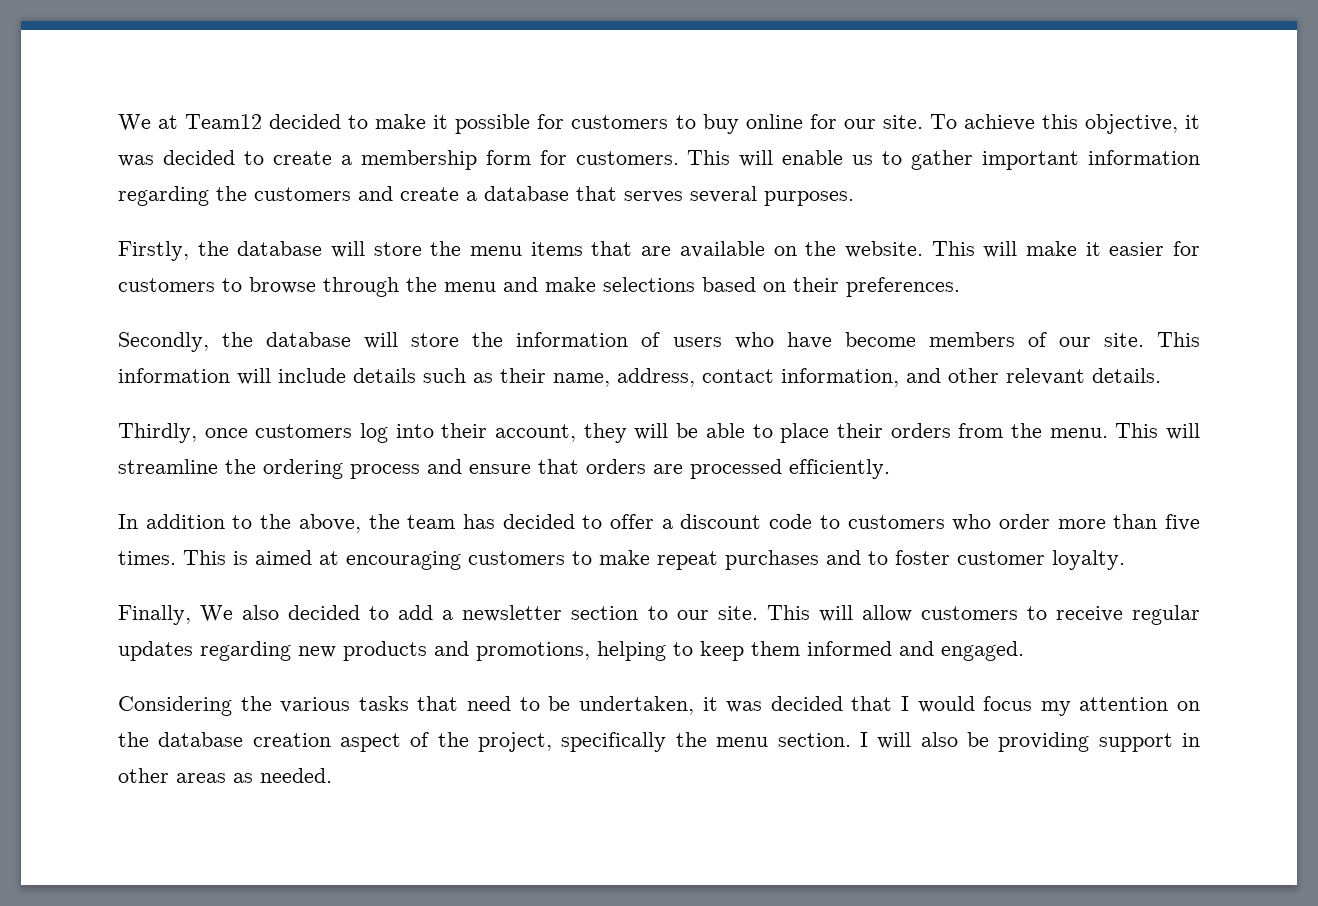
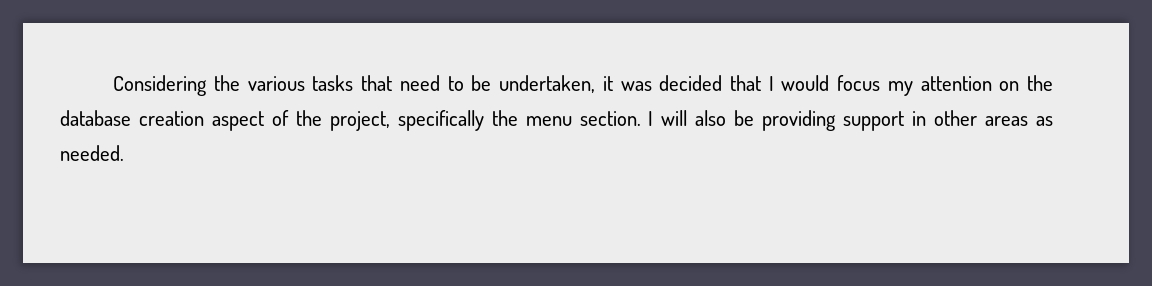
[118,114,1200,134] [118,150,1200,170] [118,186,854,206] [118,241,1201,261] [118,277,960,297] [118,332,1200,352] [118,368,1161,387] [118,423,1201,443] [118,459,890,479] [118,514,1201,533] [118,550,1125,570] [118,605,1200,625] [118,641,1024,661] We at Team12 decided to make it possible for customers to buy online for our site. To achieve this objective, it was decided to create a membership form for customers. This will enable us to gather important information regarding the customers and create a database that serves several purposes. // Firstly, the database will store the menu items that are available on the website. This will make it easier for customers to browse through the menu and make selections based on their preferences. // Secondly, the database will store the information of users who have become members of our site. This information will include details such as their name, address, contact information, and other relevant details. // Thirdly, once customers log into their account, they will be able to place their orders from the menu. This will streamline the ordering process and ensure that orders are processed efficiently. // In addition to the above, the team has decided to offer a discount code to customers who order more than five times. This is aimed at encouraging customers to make repeat purchases and to foster customer loyalty. // Finally, We also decided to add a newsletter section to our site. This will allow customers to receive regular updates regarding new products and promotions, helping to keep them informed and engaged. // -> (113, 85) none

